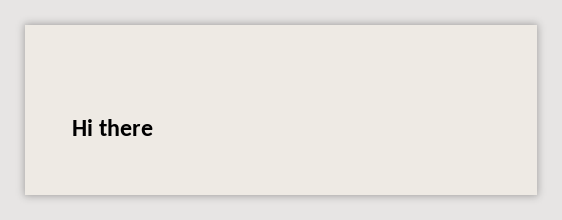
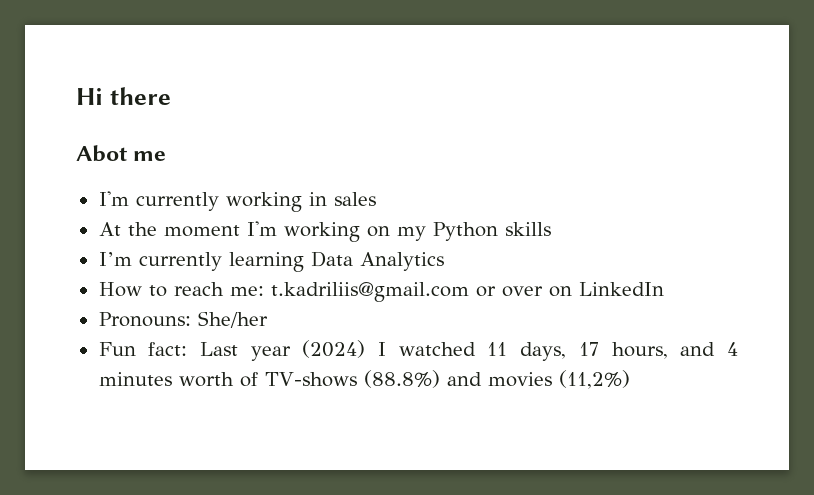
(154, 127) none -> [76,145,167,162] [98,191,376,212] [98,221,551,242] [98,251,444,272] [98,282,664,302] [98,311,268,328] [98,340,738,361] [98,370,630,389] // Abot me // I'm currently working in sales // At the moment I'm working on my Python skills // I’m currently learning Data Analytics // How to reach me: t.kadriliis@gmail.com or over on LinkedIn // Pronouns: She/her // Fun fact: Last year (2024) I watched 11 days, 17 hours, and 4 minutes worth of TV-shows (88.8%) and movies (11,2%)

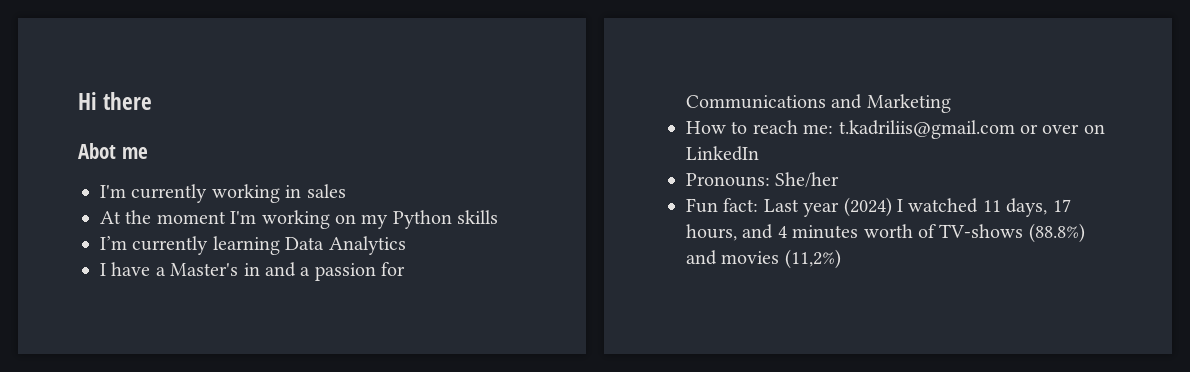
(444, 261) none -> [100,262,406,281] [686,94,951,113] // I have a Master's in and a passion for Communications and Marketing

